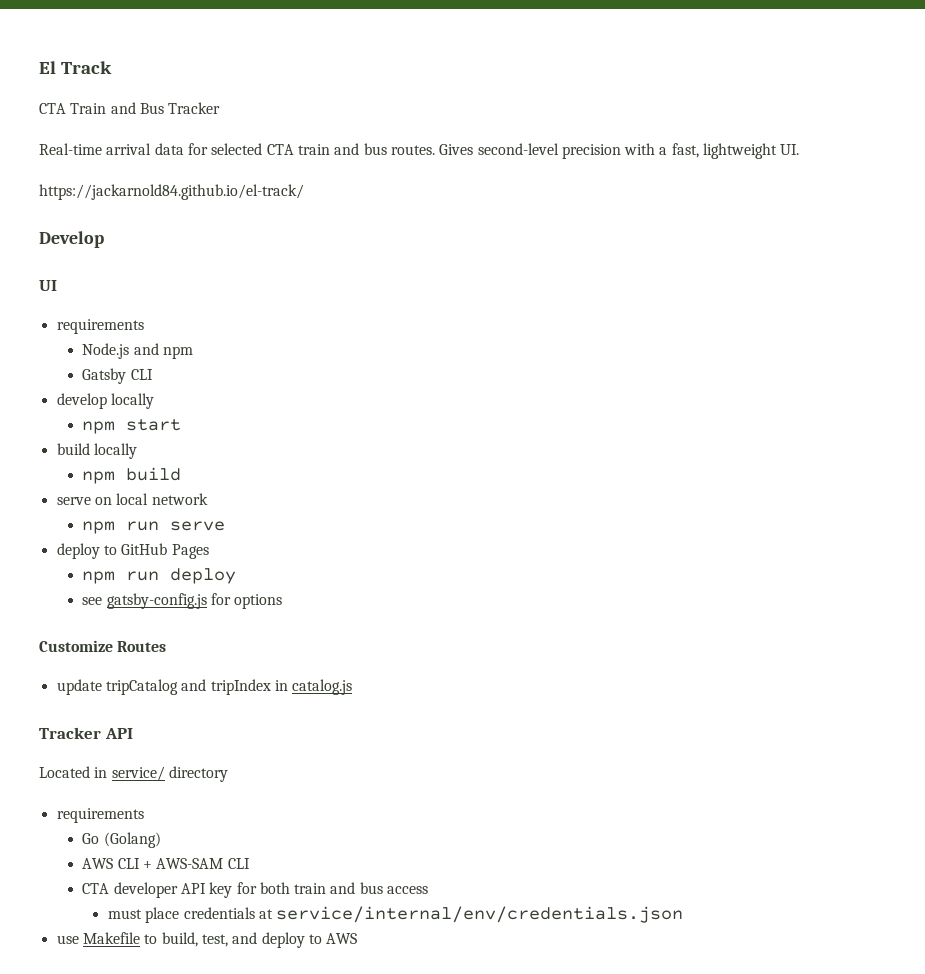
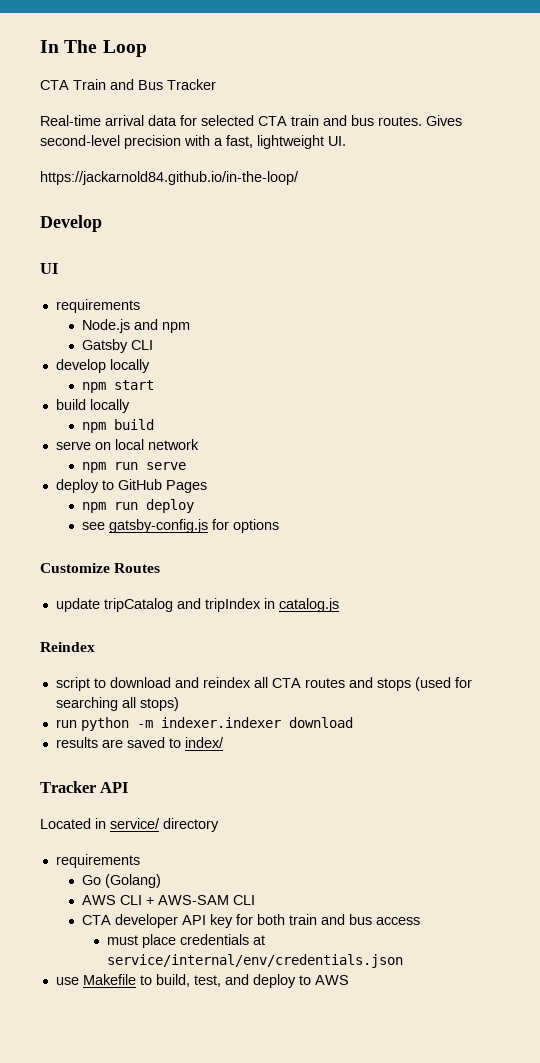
[39,61,112,74] El Track -> [40,40,147,57] In The Loop
[39,184,304,200] https://jackarnold84.github.io/el-track/ -> [40,171,299,185] https://jackarnold84.github.io/in-the-loop/
(353, 687) none -> [40,642,95,652] [55,677,472,691] [55,697,179,711] [55,717,353,731] [55,737,224,748] // Reindex // script to download and reindex all CTA routes and stops (used for searching all stops) // run python -m indexer.indexer download // results are saved to index/

